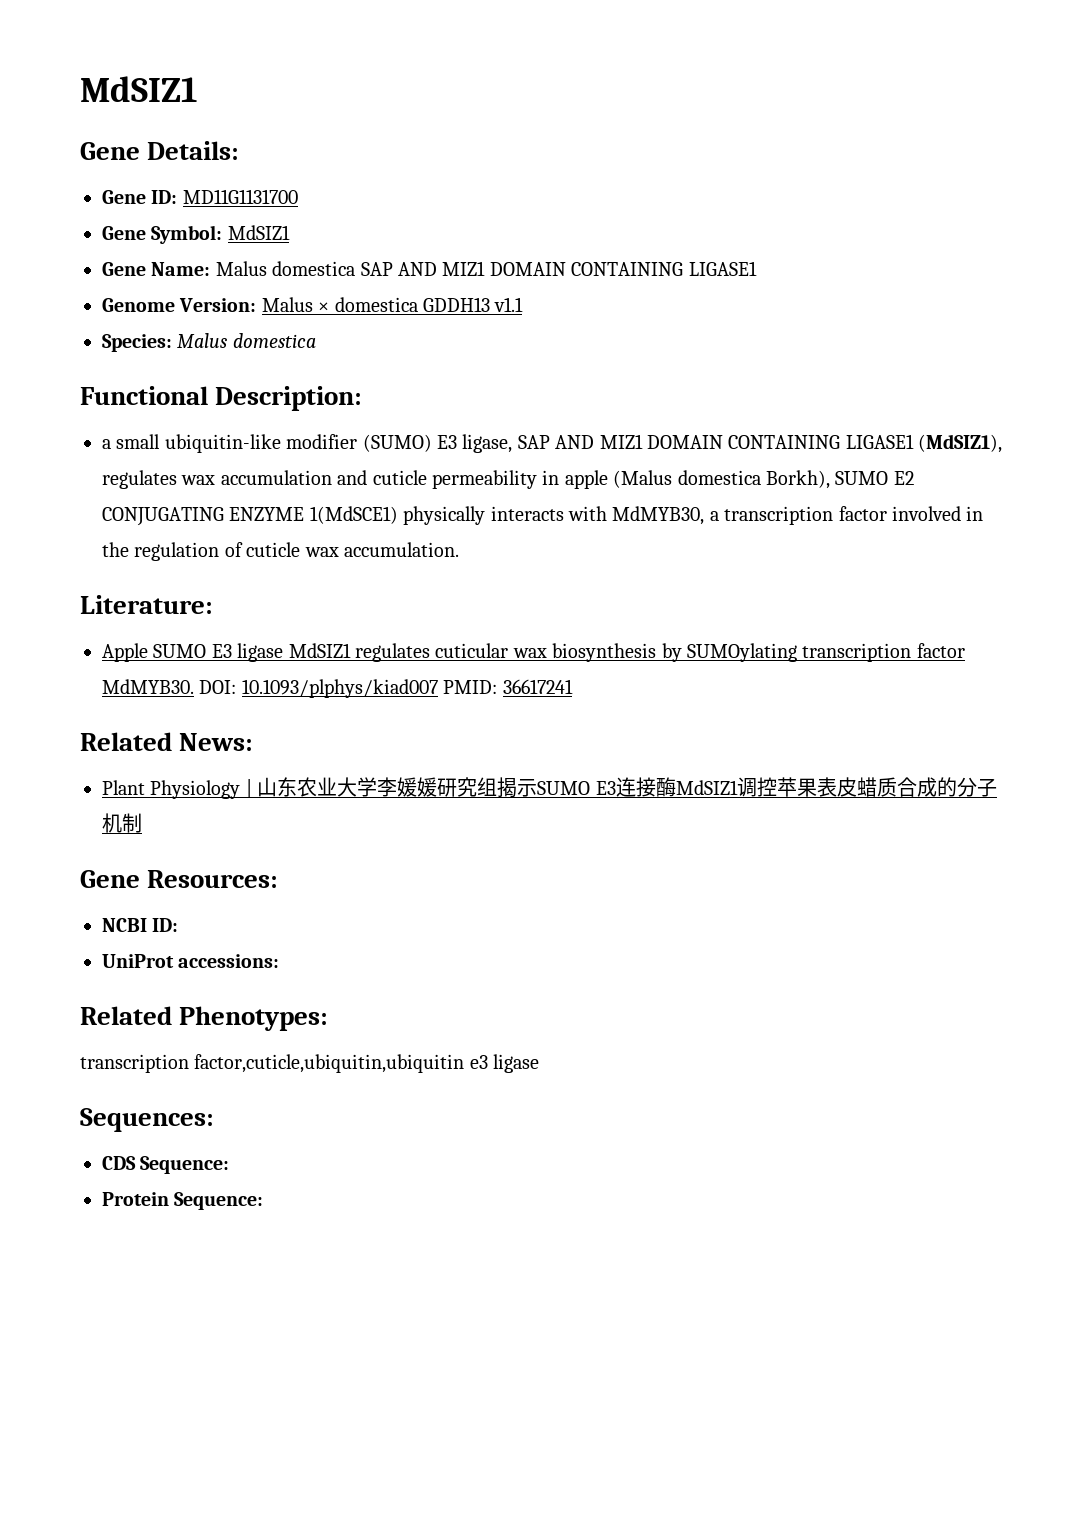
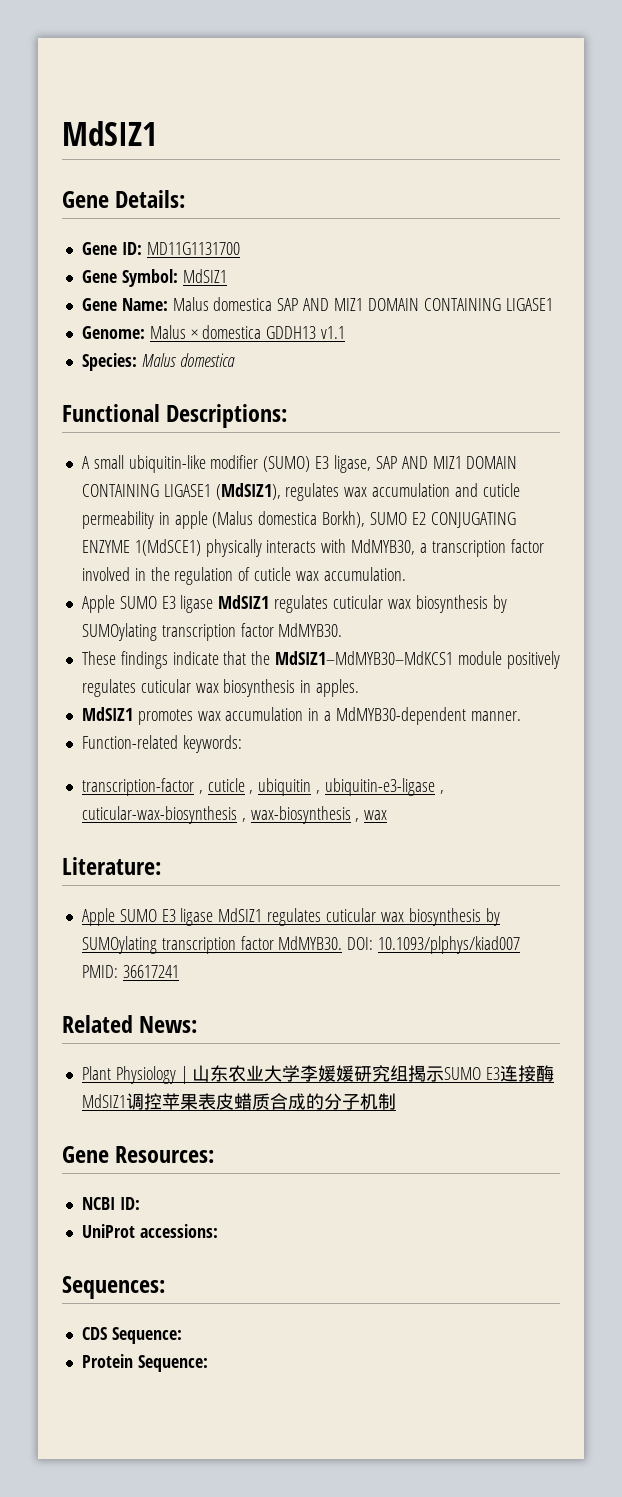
[102,298,257,312] Genome Version: -> [81,326,145,339] Genome:
[215,386,363,411] [102,439,111,449] Description: // a -> [166,404,288,428] [81,456,90,469] Descriptions: // A
(459, 549) none -> [81,595,507,613] [81,623,343,641] [81,651,560,669] [81,679,360,697] [81,707,521,725] [81,735,242,753] [81,778,444,796] [81,806,388,824] // Apple SUMO E3 ligase MdSIZ1 regulates cuticular wax biosynthesis by SUMOylating transcription factor MdMYB30. // These findings indicate that the MdSIZ1–MdMYB30–MdKCS1 module positively regulates cuticular wax biosynthesis in apples. // MdSIZ1 promotes wax accumulation in a MdMYB30-dependent manner. // Function-related keywords: // transcription-factor , cuticle , ubiquitin , ubiquitin-e3-ligase , cuticular-wax-biosynthesis , wax-biosynthesis , wax
[80,1006,329,1031] [80,1054,540,1073] // Related Phenotypes: // transcription factor,cuticle,ubiquitin,ubiquitin e3 ligase -> (218, 1231) none

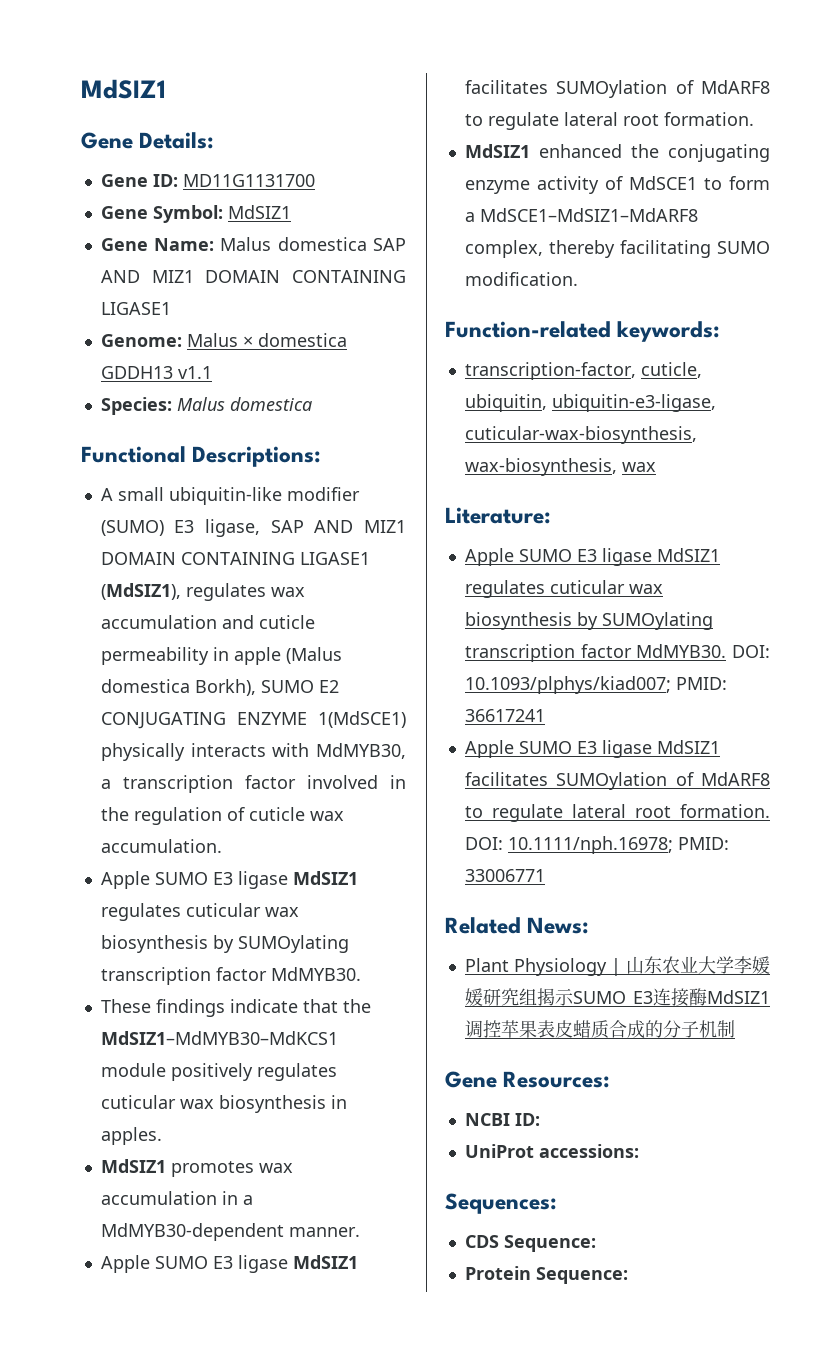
[81,735,242,753] [81,778,444,796] [81,806,360,824] Function-related keywords: // transcription-factor , cuticle , ubiquitin , ubiquitin-e3-ligase , cuticular-wax-biosynthesis , wax-biosynthesis , -> [100,1255,358,1273] [464,80,770,98] [464,112,754,130] [464,144,770,162] [464,176,770,194] [464,208,698,222] [464,240,770,258] [464,272,578,286] [445,321,721,342] [464,362,702,380] [464,394,716,412] [464,426,697,444] [464,458,617,476] Apple SUMO E3 ligase MdSIZ1 facilitates SUMOylation of MdARF8 to regulate lateral root formation. // MdSIZ1 enhanced the conjugating enzyme activity of MdSCE1 to form a MdSCE1–MdSIZ1–MdARF8 complex, thereby facilitating SUMO modification. // Function-related keywords: // transcription-factor, cuticle, ubiquitin, ubiquitin-e3-ligase, cuticular-wax-biosynthesis, wax-biosynthesis,
[378,936,521,954] 10.1093/plphys/kiad007 -> [464,676,671,694] 10.1093/plphys/kiad007;
(179, 971) none -> [464,740,720,758] [464,772,770,790] [464,804,770,822] [464,836,729,854] [464,869,545,882] // Apple SUMO E3 ligase MdSIZ1 facilitates SUMOylation of MdARF8 to regulate lateral root formation. DOI: 10.1111/nph.16978; PMID: 33006771

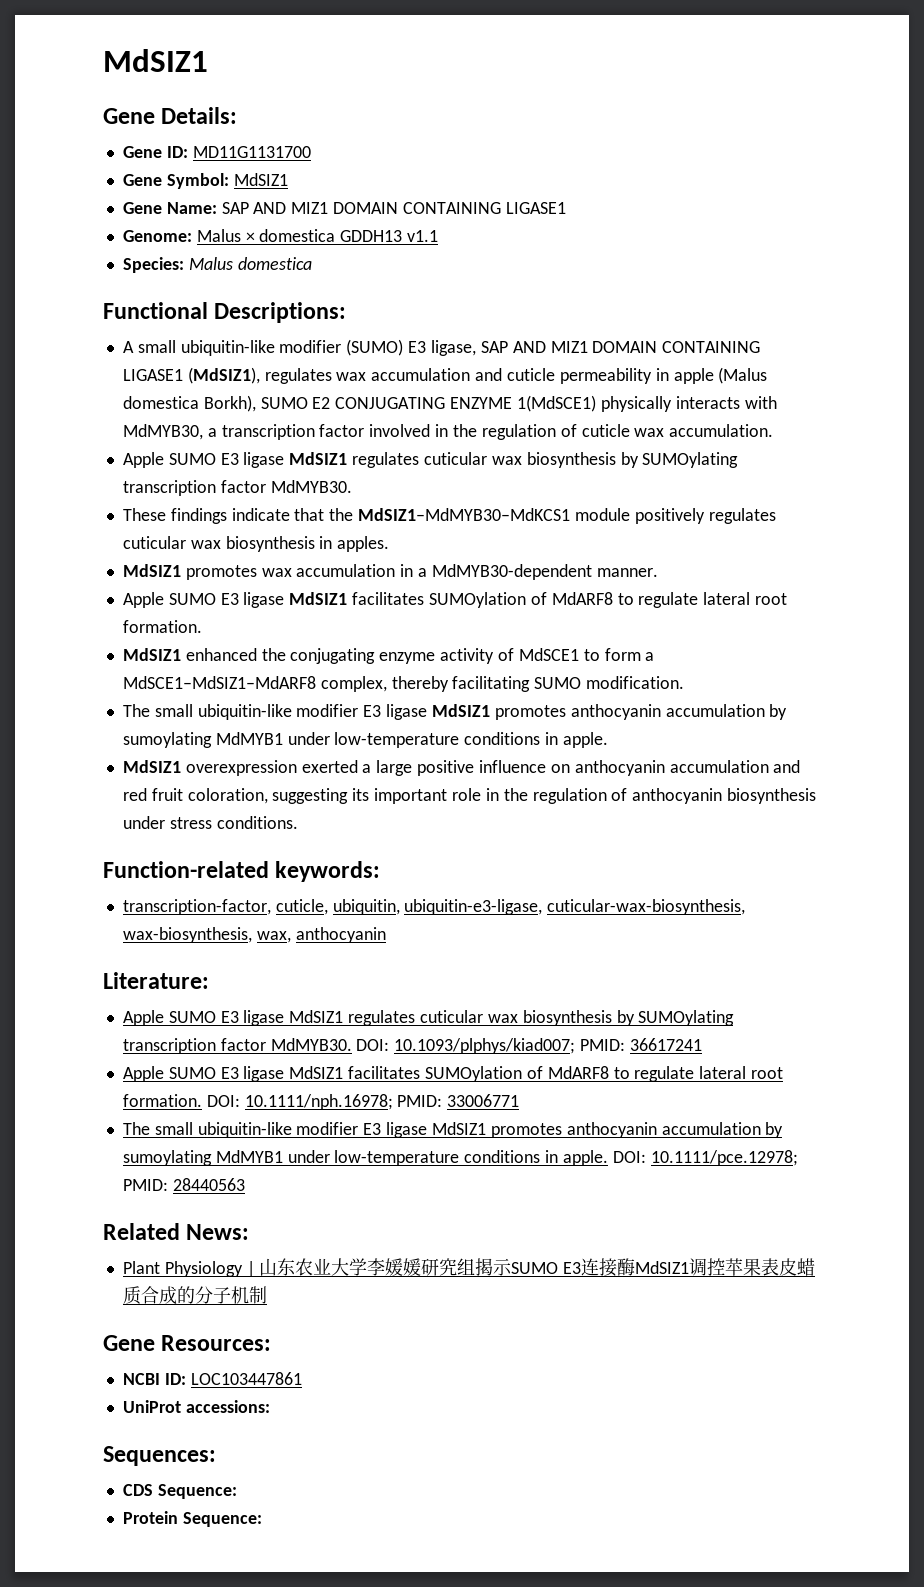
[220,237,367,251] Malus domestica -> (217, 208) none
(578, 279) none -> [122,704,788,720] [122,732,608,748] [122,760,801,776] [122,788,817,804] [122,816,298,829] // The small ubiquitin-like modifier E3 ligase MdSIZ1 promotes anthocyanin accumulation by sumoylating MdMYB1 under low-temperature conditions in apple. // MdSIZ1 overexpression exerted a large positive influence on anthocyanin accumulation and red fruit coloration, suggesting its important role in the regulation of anthocyanin biosynthesis under stress conditions.
[621,462,656,472] wax -> [256,927,386,943] wax, anthocyanin
(545, 875) none -> [122,1122,784,1138] [122,1150,798,1166] [122,1178,245,1191] // The small ubiquitin-like modifier E3 ligase MdSIZ1 promotes anthocyanin accumulation by sumoylating MdMYB1 under low-temperature conditions in apple. DOI: 10.1111/pce.12978; PMID: 28440563
(540, 1119) none -> [190,1372,302,1385] LOC103447861

